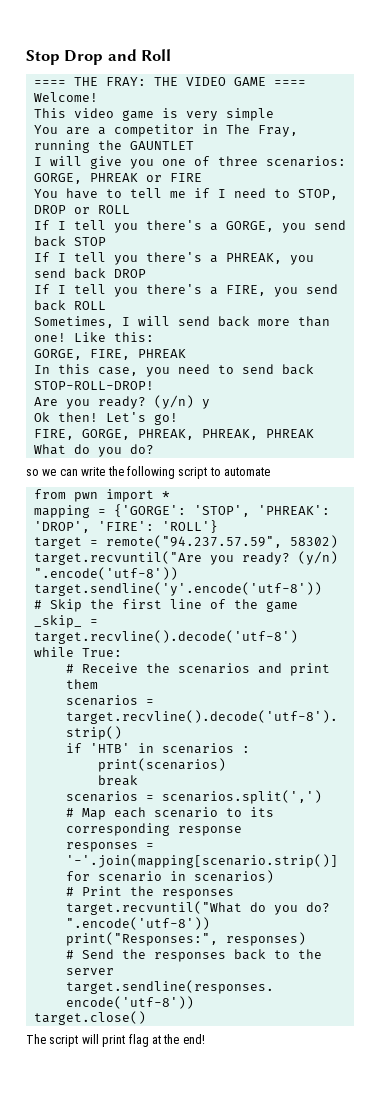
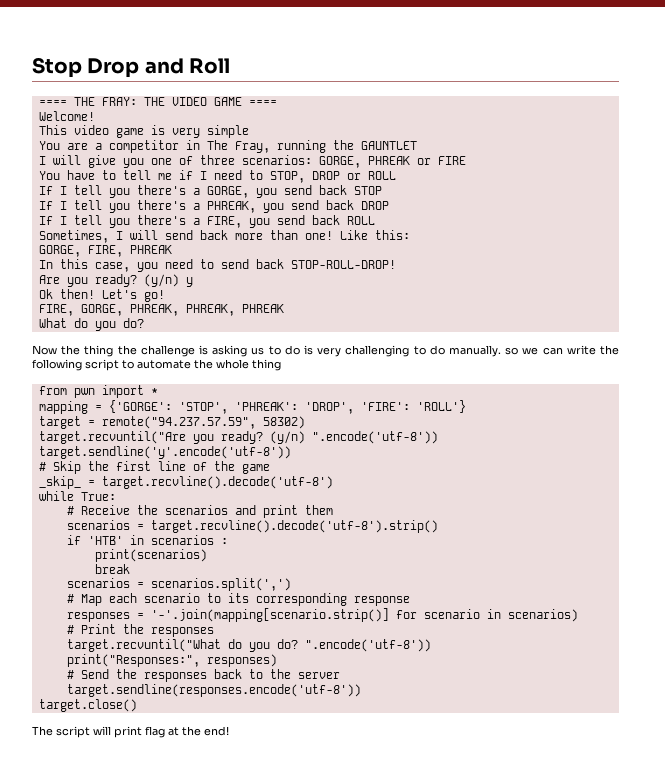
(154, 449) none -> [32,345,501,357] Now the thing the challenge is asking us to do is very challenging to do manually.
(270, 471) none -> [194,359,281,371] the whole thing

